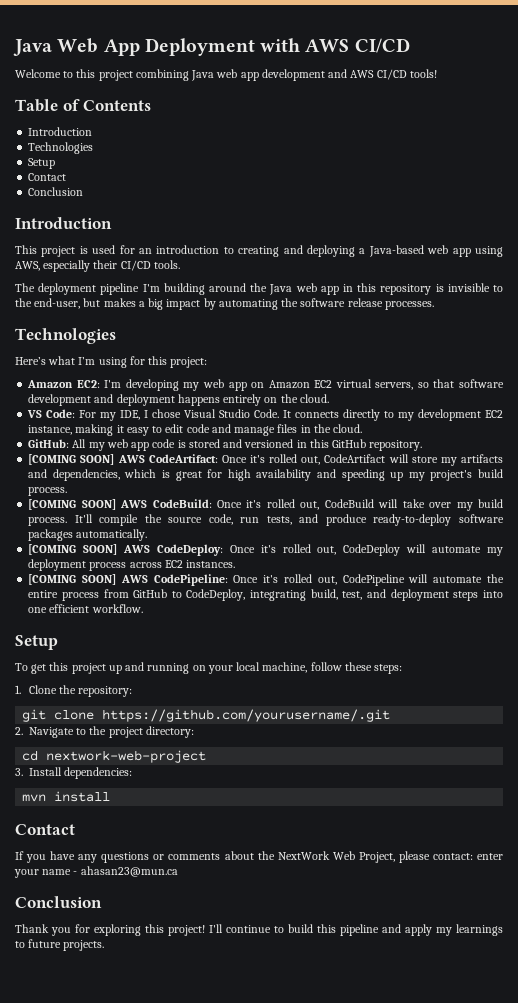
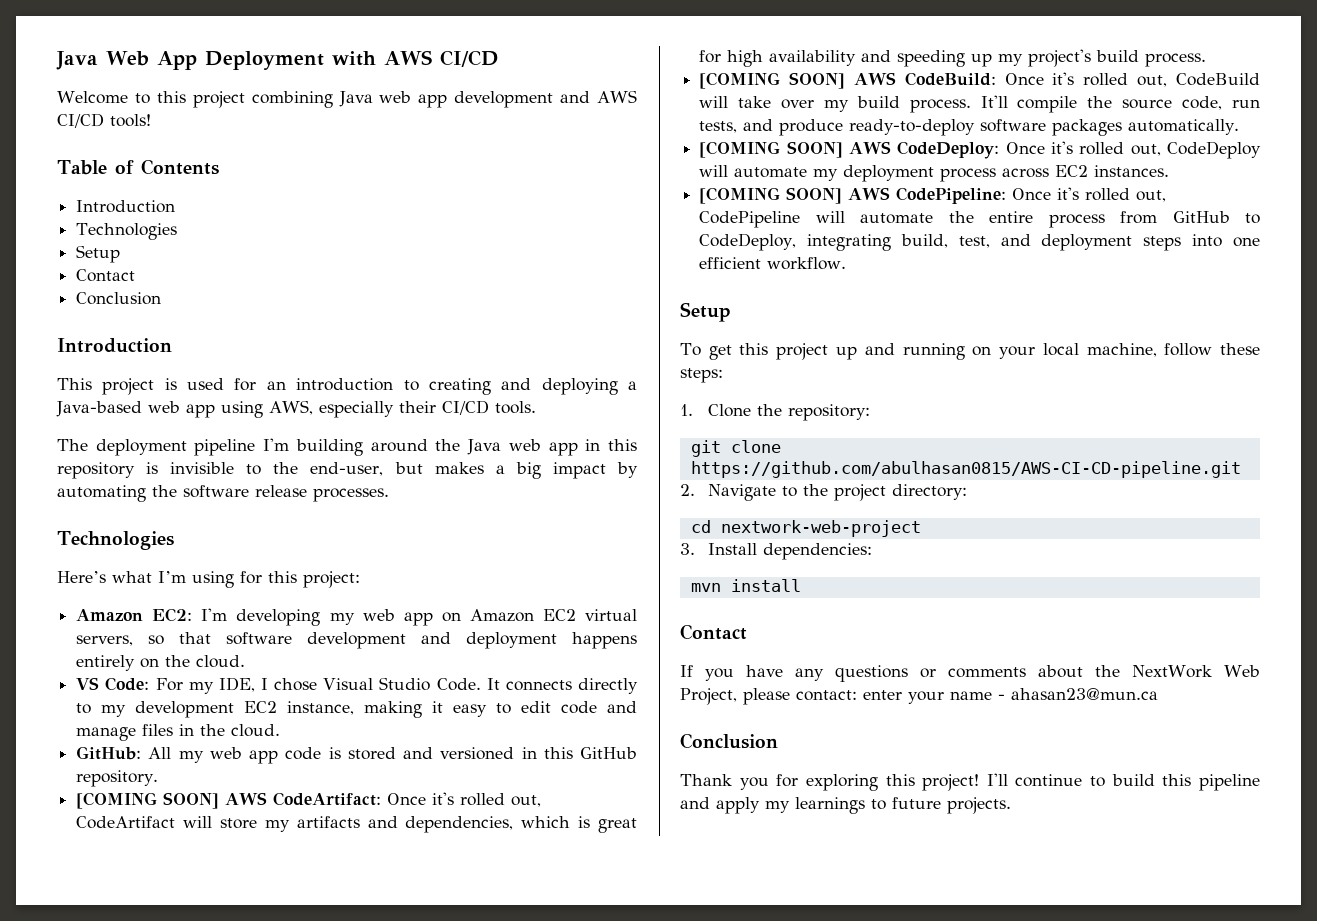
[102,709,391,722] https://github.com/yourusername/.git -> [690,461,1241,478] https://github.com/abulhasan0815/AWS-CI-CD-pipeline.git

